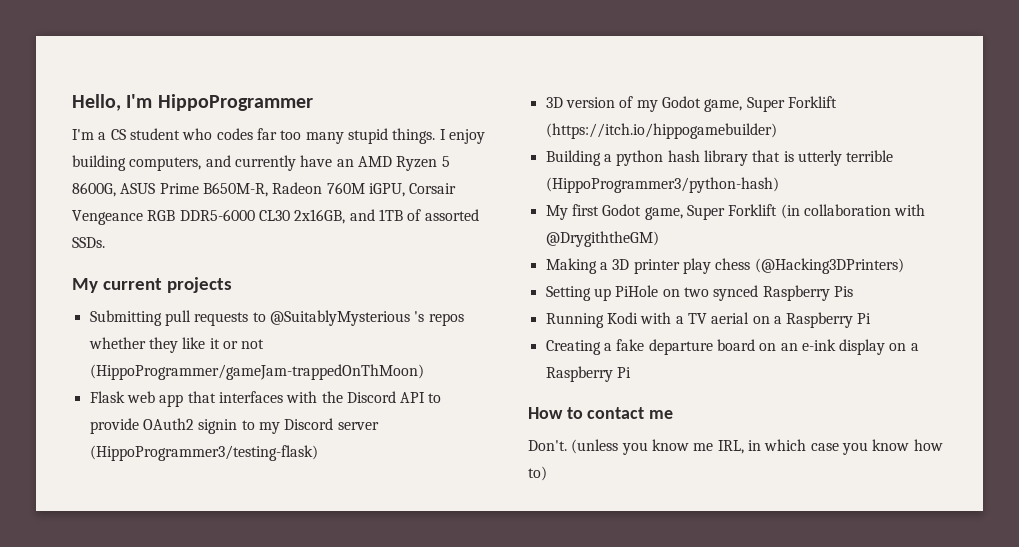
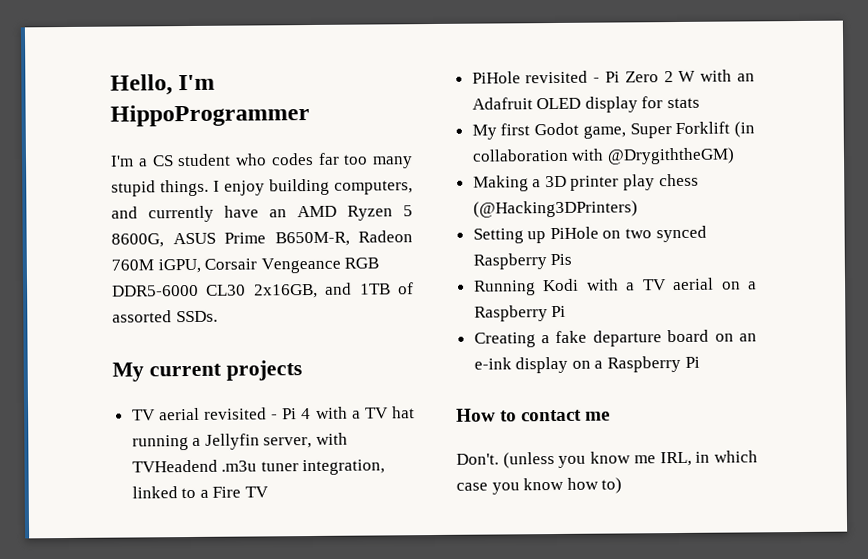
[89,310,464,326] [88,337,265,353] [89,364,424,380] [89,391,442,407] [89,418,379,434] [89,445,318,461] [545,96,837,112] [545,123,777,139] [545,150,894,166] [545,177,779,193] Submitting pull requests to @SuitablyMysterious 's repos whether they like it or not (HippoProgrammer/gameJam-trappedOnThMoon) // Flask web app that interfaces with the Discord API to provide OAuth2 signin to my Discord server (HippoProgrammer3/testing-flask) // 3D version of my Godot game, Super Forklift (https://itch.io/hippogamebuilder) // Building a python hash library that is utterly terrible (HippoProgrammer3/python-hash) -> [131,406,415,421] [131,432,349,451] [131,459,386,476] [131,486,270,499] [471,69,755,84] [471,96,701,113] TV aerial revisited - Pi 4 with a TV hat running a Jellyfin server, with TVHeadend .m3u tuner integration, linked to a Fire TV // PiHole revisited - Pi Zero 2 W with an Adafruit OLED display for stats

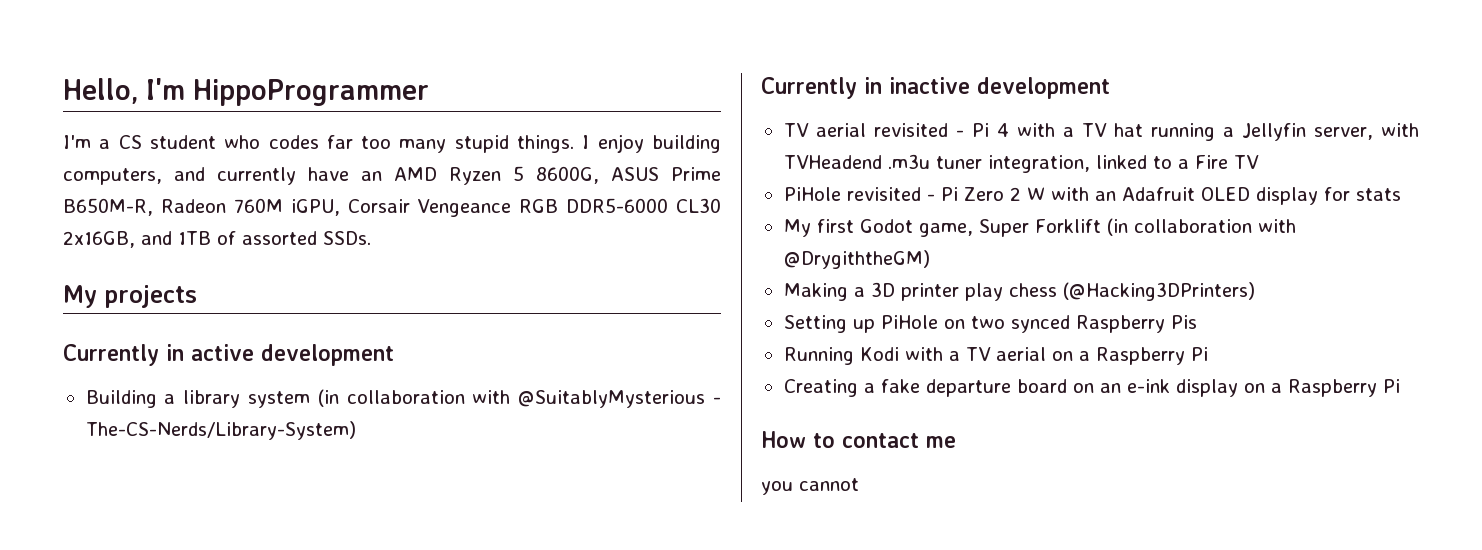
[148,363,222,377] current -> (97, 296) none
(302, 370) none -> [63,344,394,366] [85,389,721,408] [85,421,356,440] [761,77,1110,99] // Currently in active development // Building a library system (in collaboration with @SuitablyMysterious - The-CS-Nerds/Library-System) // Currently in inactive development
[456,450,758,469] [456,477,623,495] Don't. (unless you know me IRL, in which case you know how to) -> [761,478,859,495] you cannot

